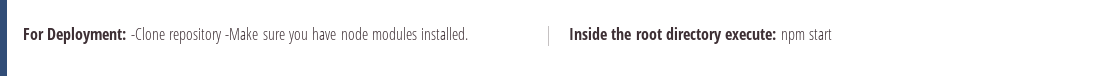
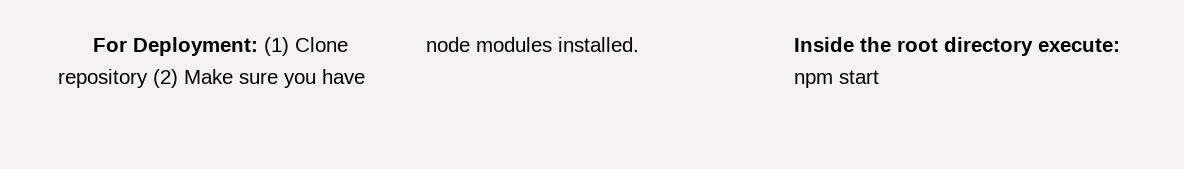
[130,27,259,44] -Clone repository -Make -> [263,37,348,56] [58,69,233,88] (1) Clone repository (2) Make

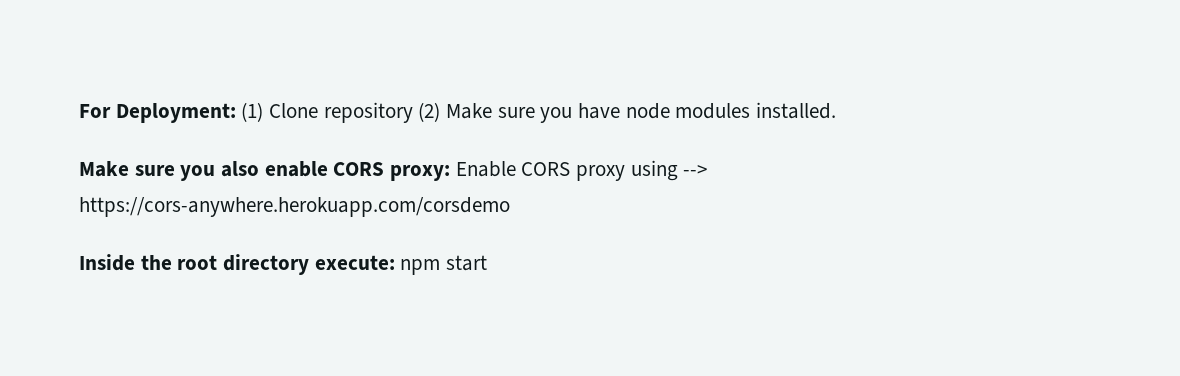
(639, 44) none -> [79,160,708,181] [79,197,510,217] // Make sure you also enable CORS proxy: Enable CORS proxy using --> https://cors-anywhere.herokuapp.com/corsdemo

